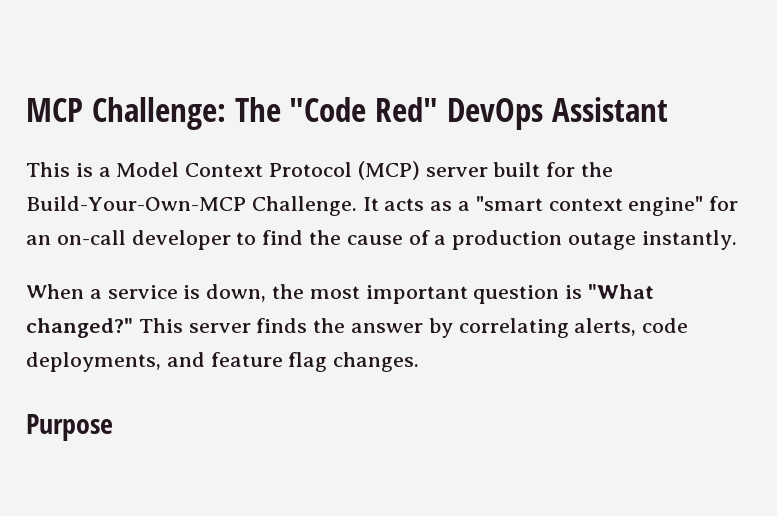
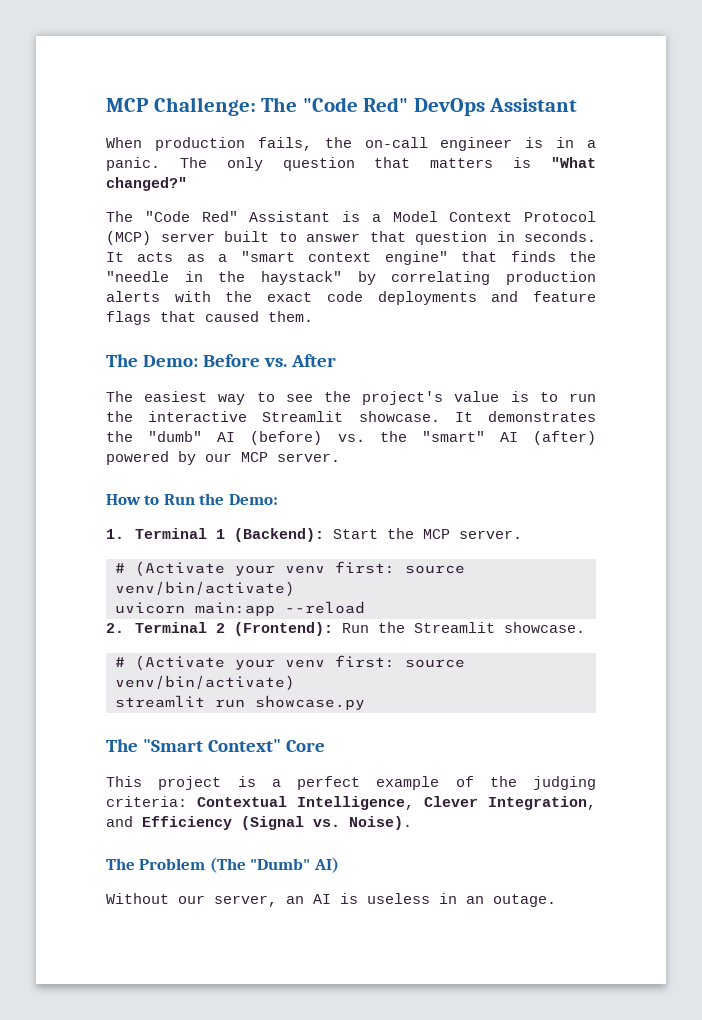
[26,162,70,177] This -> [106,137,596,151] [106,157,596,171] [106,177,187,191] [106,211,331,222] When production fails, the on-call engineer is in a panic. The only question that matters is "What changed?" // The "Code Red" Assistant
[546,162,614,177] [26,196,357,216] for the Build-Your-Own-MCP Challenge. -> [278,231,596,245] to answer that question in seconds.
[709,196,739,211] [26,230,737,250] [26,284,655,304] [26,318,689,338] [26,352,420,372] [26,414,113,441] for an on-call developer to find the cause of a production outage instantly. // When a service is down, the most important question is "What changed?" This server finds the answer by correlating alerts, code deployments, and feature flag changes. // Purpose -> [461,251,596,262] [106,271,596,285] [106,291,596,305] [106,311,313,325] [106,354,336,367] [106,391,596,405] [106,411,596,422] [106,431,596,445] [106,451,340,465] [106,493,278,505] [106,528,523,542] [115,561,465,577] [115,581,295,597] [115,601,365,616] [106,622,586,636] [115,655,465,671] [115,675,295,691] [115,695,365,710] [106,739,325,752] [106,776,596,790] [106,796,596,810] [106,816,412,830] [106,857,339,873] [106,893,556,907] that finds the "needle in the haystack" by correlating production alerts with the exact code deployments and feature flags that caused them. // The Demo: Before vs. After // The easiest way to see the project's value is to run the interactive Streamlit showcase. It demonstrates the "dumb" AI (before) vs. the "smart" AI (after) powered by our MCP server. // How to Run the Demo: // 1. Terminal 1 (Backend): Start the MCP server. // # (Activate your venv first: source venv/bin/activate) // uvicorn main:app --reload // 2. Terminal 2 (Frontend): Run the Streamlit showcase. // # (Activate your venv first: source venv/bin/activate) // streamlit run showcase.py // The "Smart Context" Core // This project is a perfect example of the judging criteria: Contextual Intelligence, Clever Integration, and Efficiency (Signal vs. Noise). // The Problem (The "Dumb" AI) // Without our server, an AI is useless in an outage.

